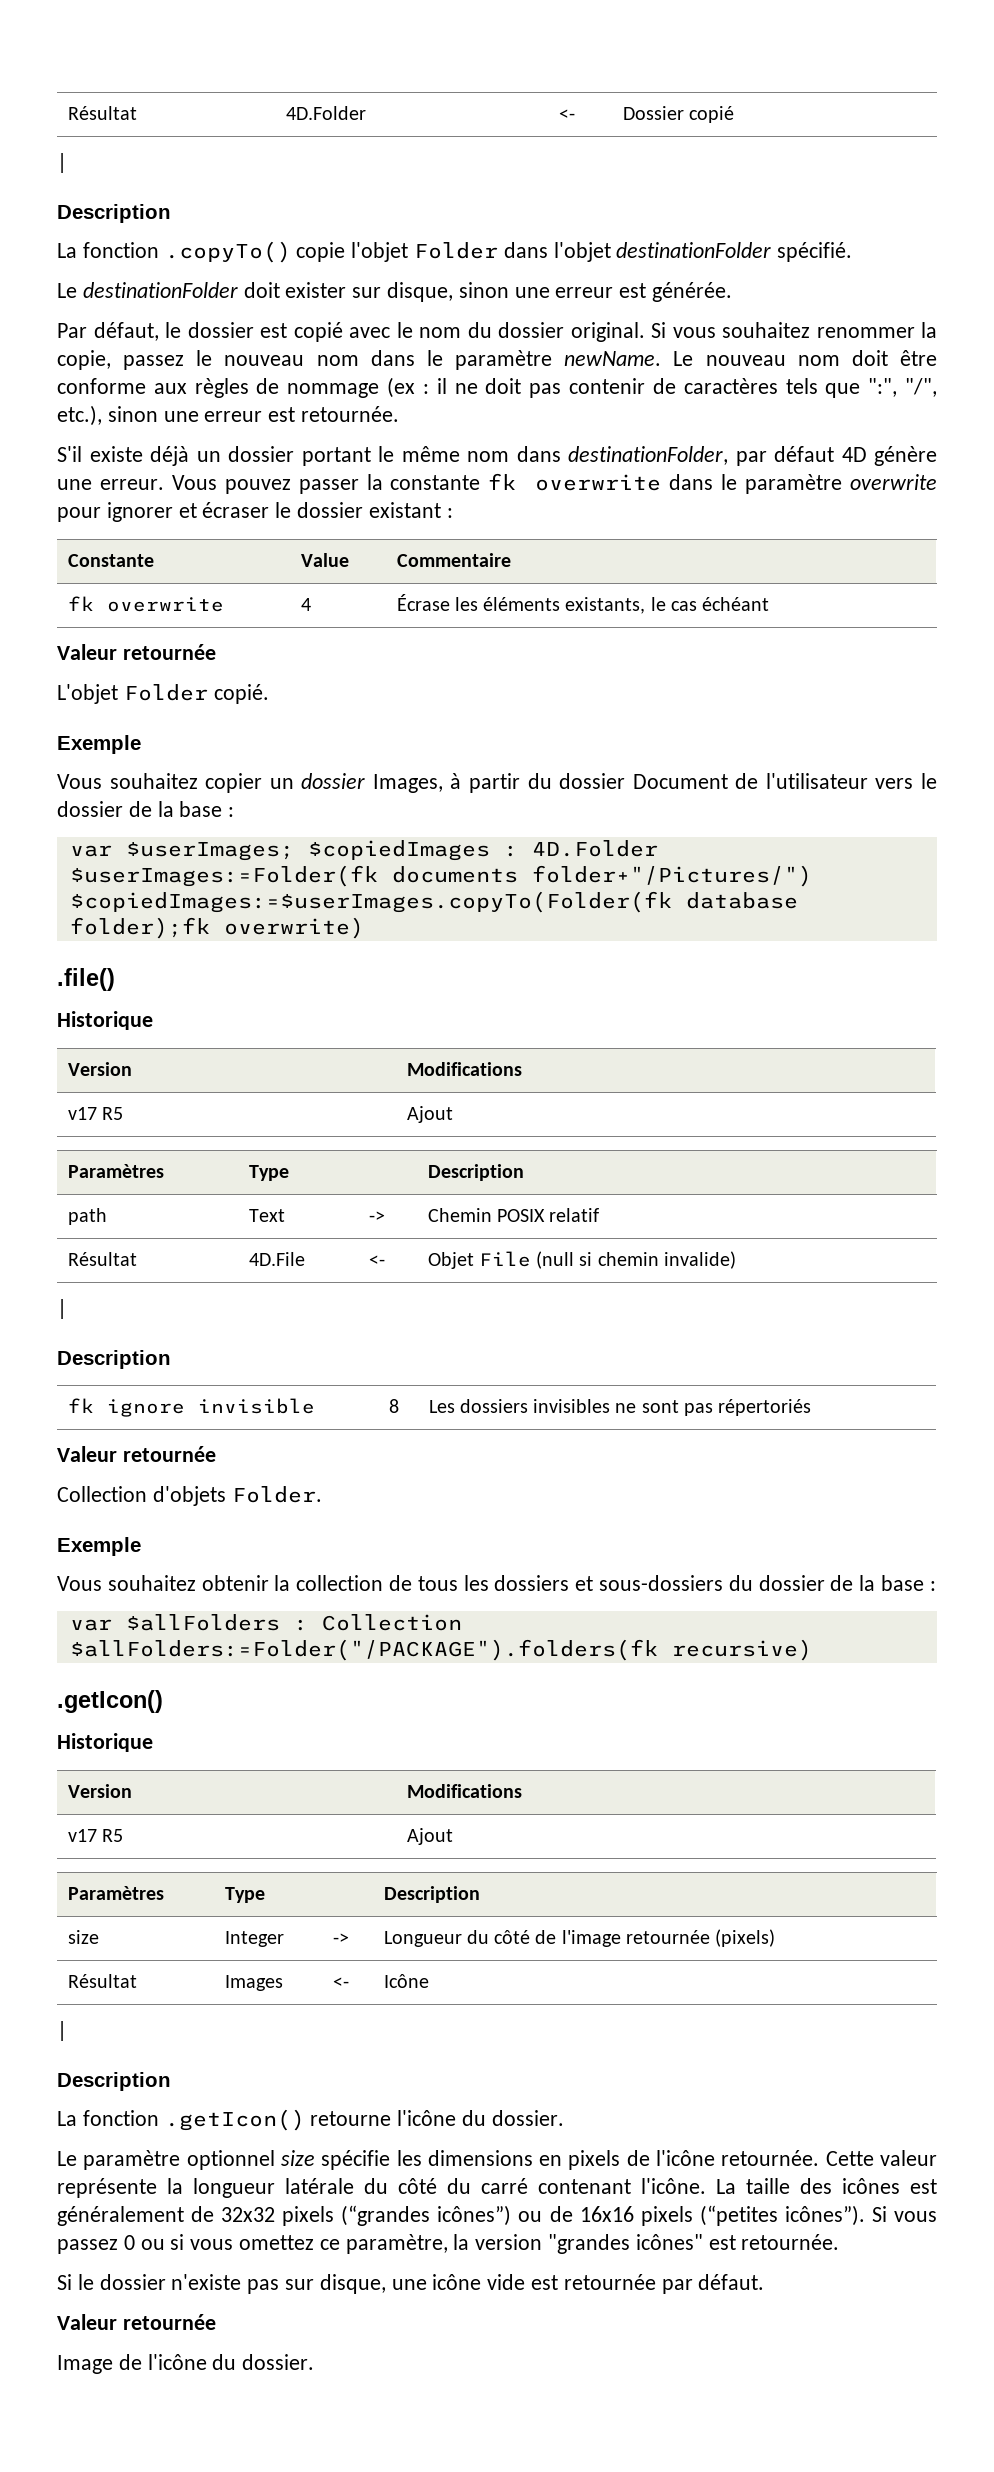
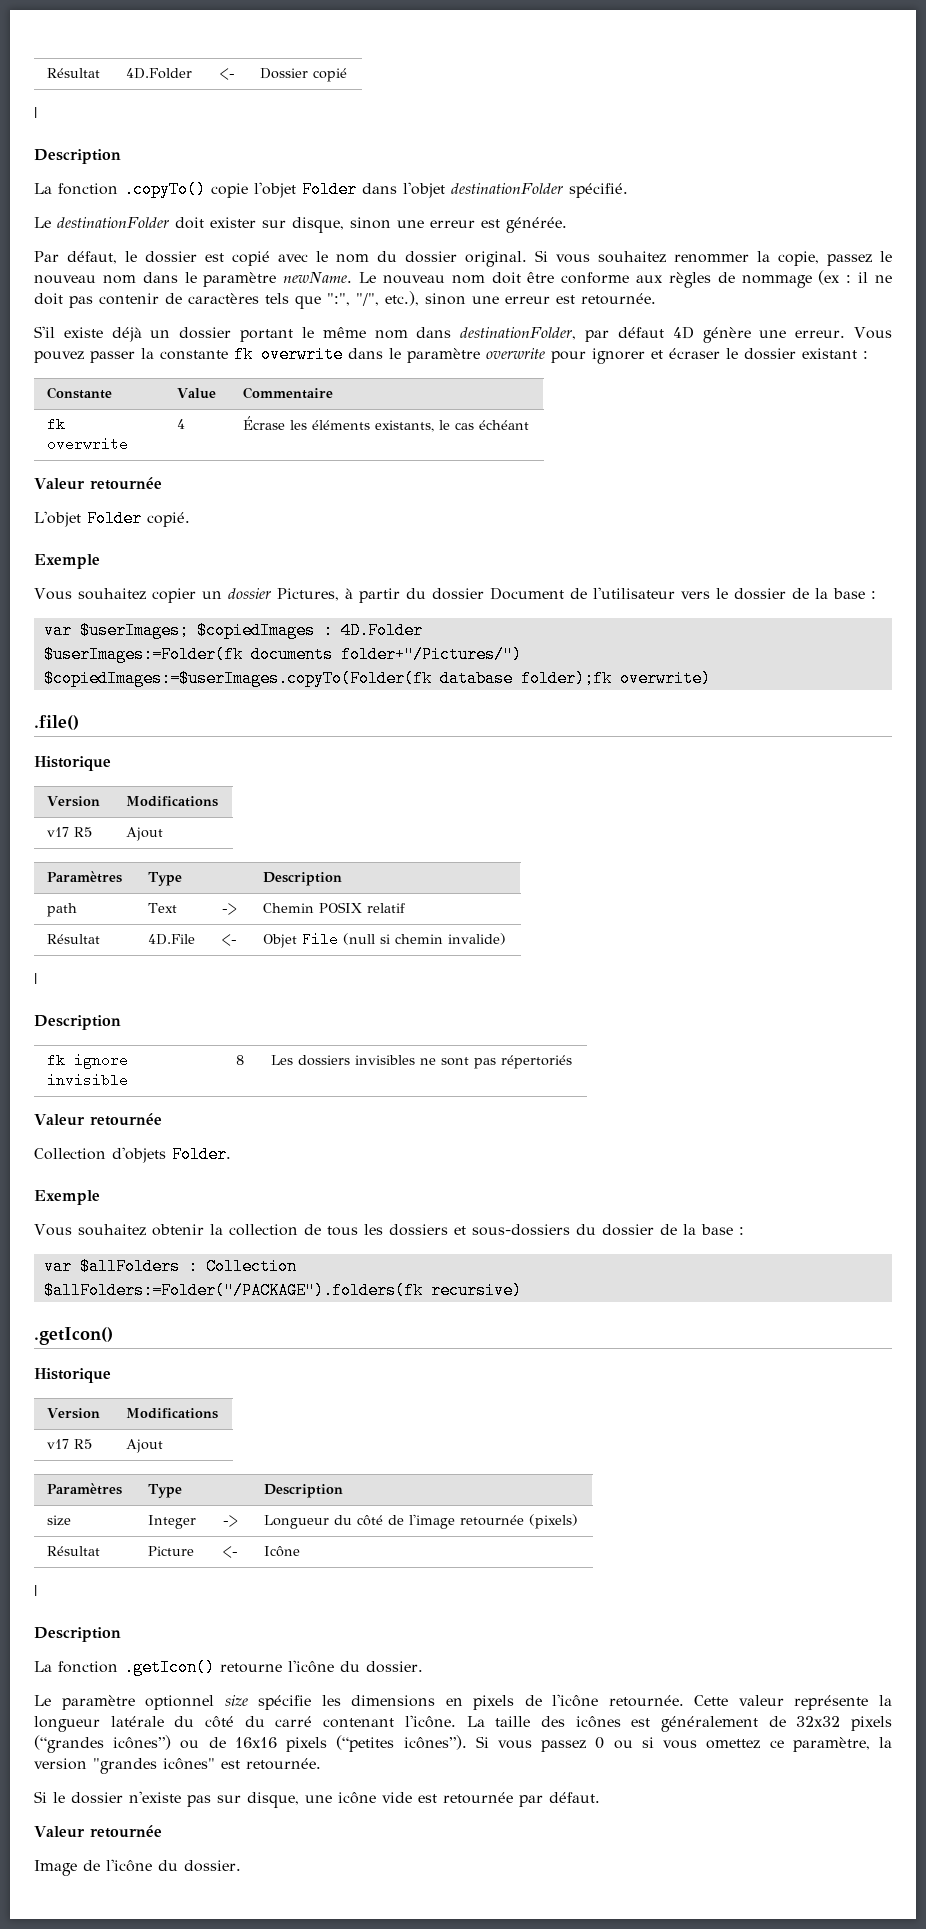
[372,774,443,793] Images, -> [276,588,339,601] Pictures,
[224,1975,283,1991] Images -> [147,1546,194,1556] Picture

